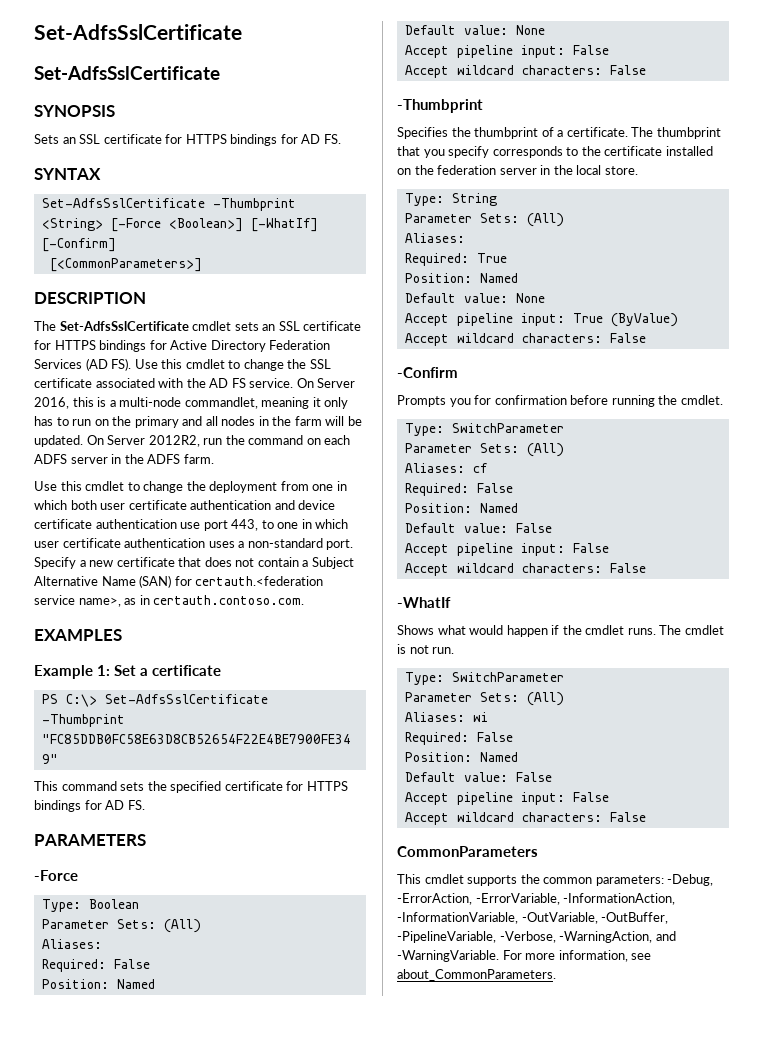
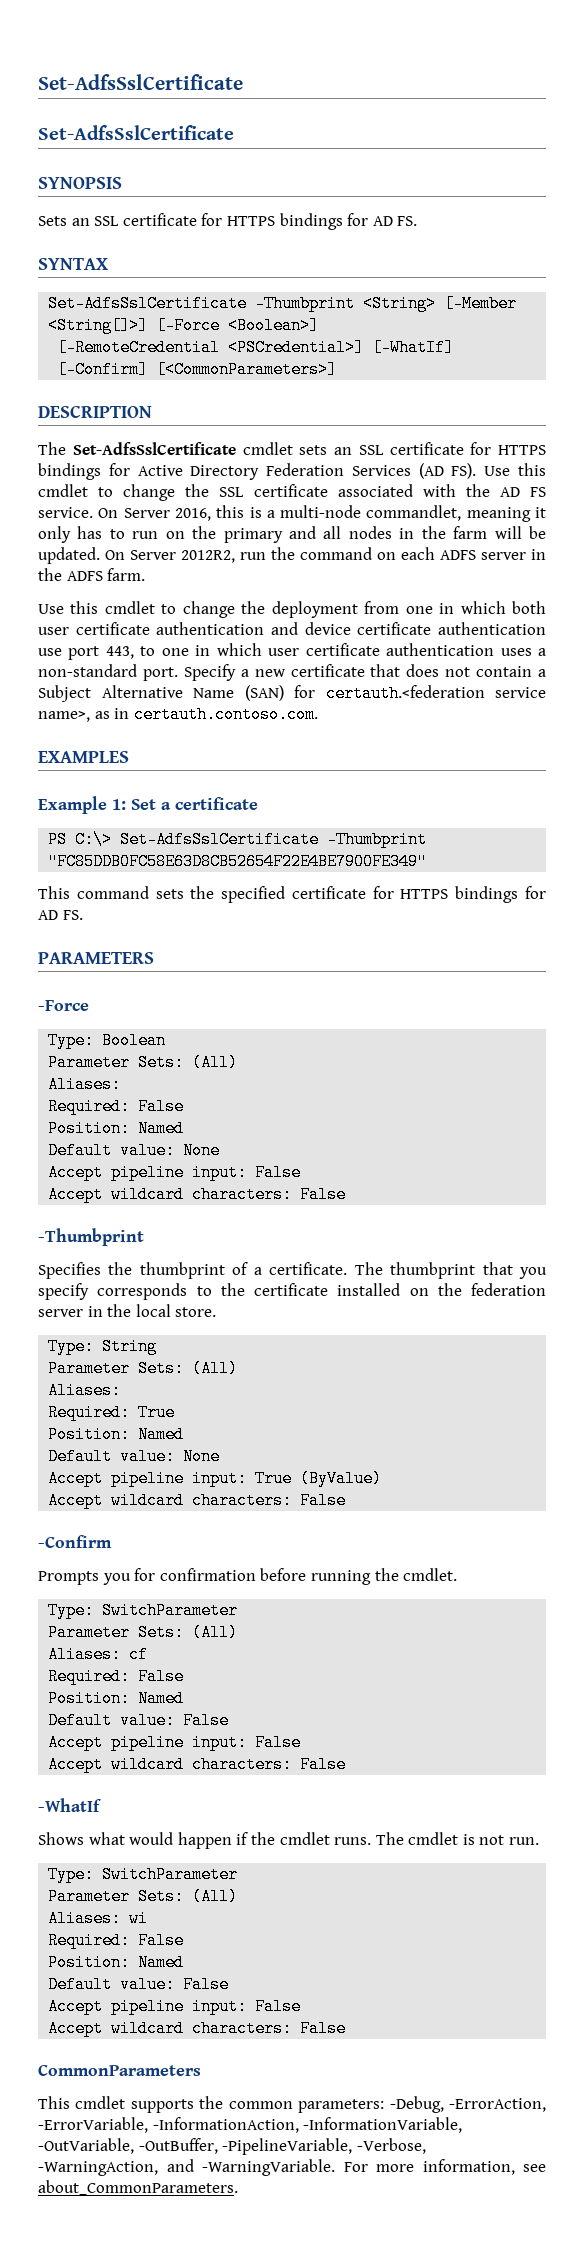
(103, 224) none -> [444,295,518,312] [48,317,149,334] [-Member <String[]>]
(243, 225) none -> [57,339,365,356] // [-RemoteCredential <PSCredential>]
(116, 245) // -> (149, 369) none

